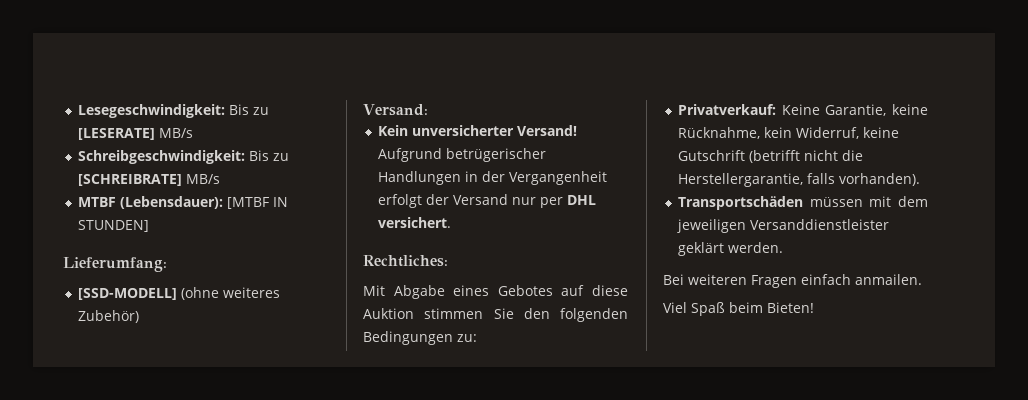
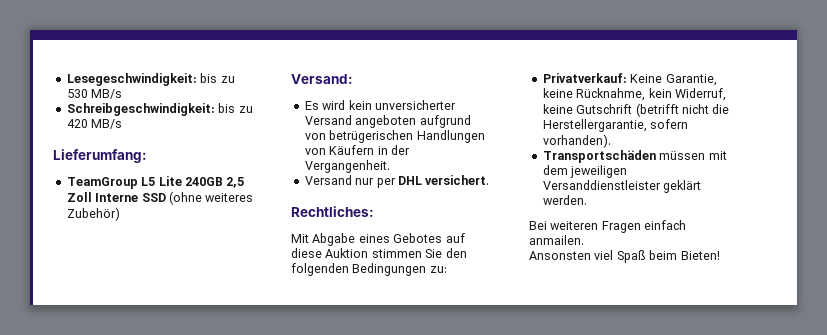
[228,104,269,115] [77,128,155,140] Bis zu [LESERATE] -> [200,73,235,83] [66,89,88,98] bis zu 530
[248,150,289,161] [77,174,220,186] [77,196,288,209] [77,220,149,232] [63,257,167,272] [77,287,280,300] [77,310,139,323] [363,104,428,116] [377,125,577,136] [377,148,546,162] [377,171,607,185] [377,194,449,208] Bis zu [SCHREIBRATE] MB/s // MTBF (Lebensdauer): [MTBF IN STUNDEN] // Lieferumfang: // [SSD-MODELL] (ohne weiteres Zubehör) // Versand: // Kein unversicherter Versand! Aufgrund betrügerischer Handlungen in der Vergangenheit erfolgt der -> [218,103,253,113] [66,119,123,129] [53,149,147,163] [66,176,245,189] [66,191,254,205] [66,207,120,221] [291,74,353,84] [304,100,456,110] [304,115,471,128] [304,130,485,143] [304,145,410,155] [304,160,390,173] bis zu 420 MB/s // Lieferumfang: // TeamGroup L5 Lite 240GB 2,5 Zoll Interne SSD (ohne weiteres Zubehör) // Versand: // Es wird kein unversicherter Versand angeboten aufgrund von betrügerischen Handlungen von Käufern in der Vergangenheit. //
[806,173,835,184] falls -> [650,119,689,129] sofern
[663,302,687,313] Viel -> [529,250,614,260] Ansonsten viel

